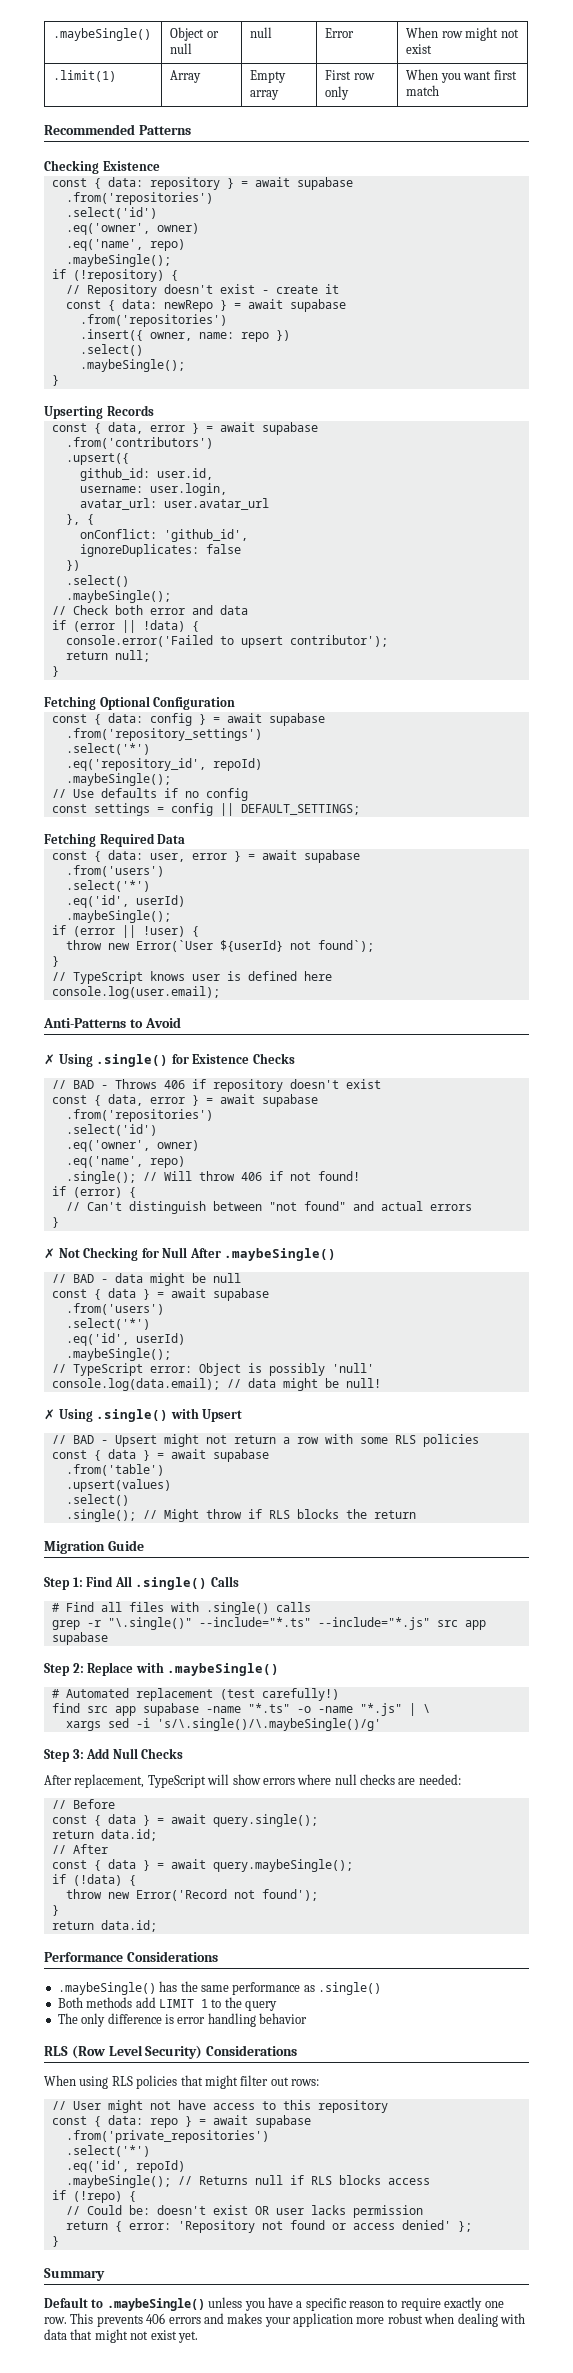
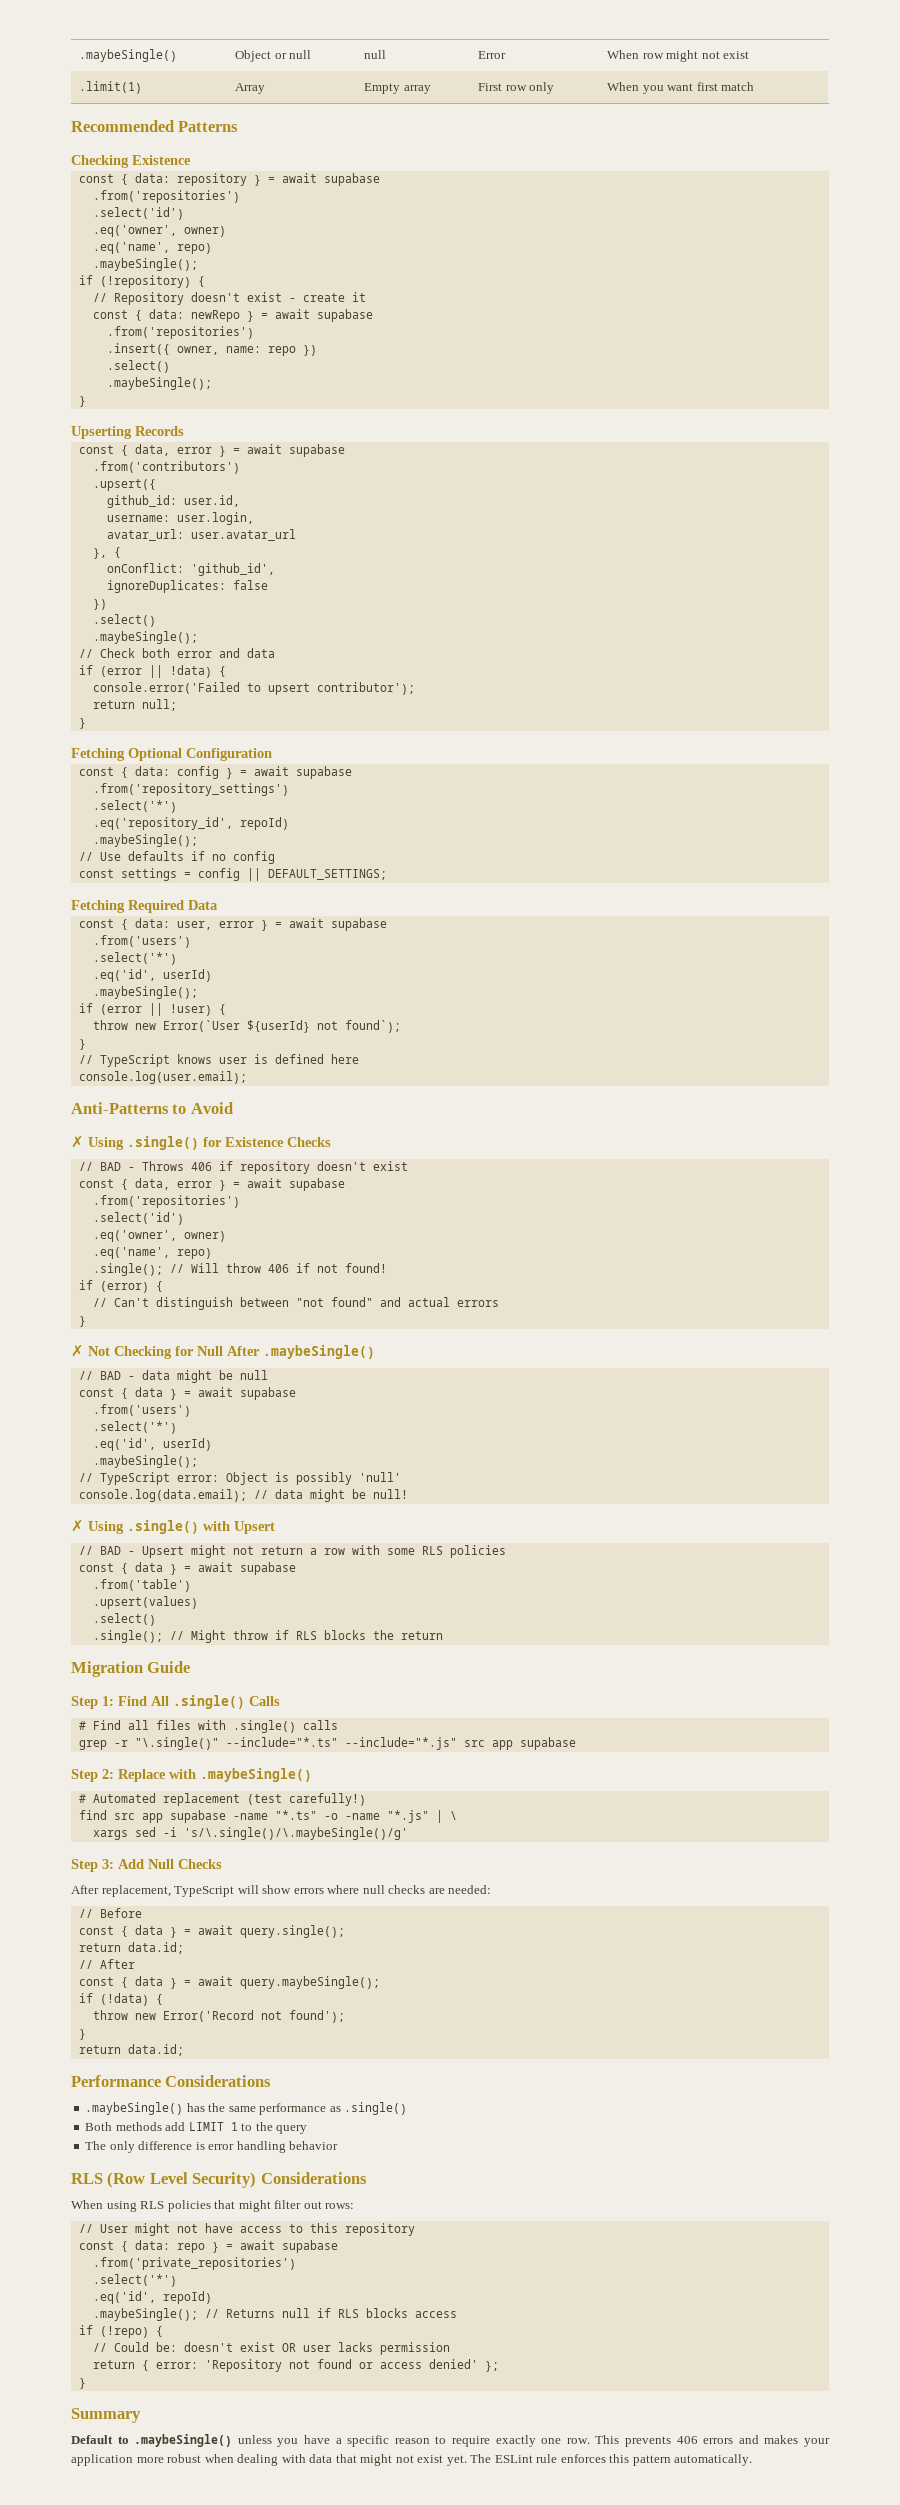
(198, 2337) none -> [470,2454,753,2466] The ESLint rule enforces this pattern automatically.

